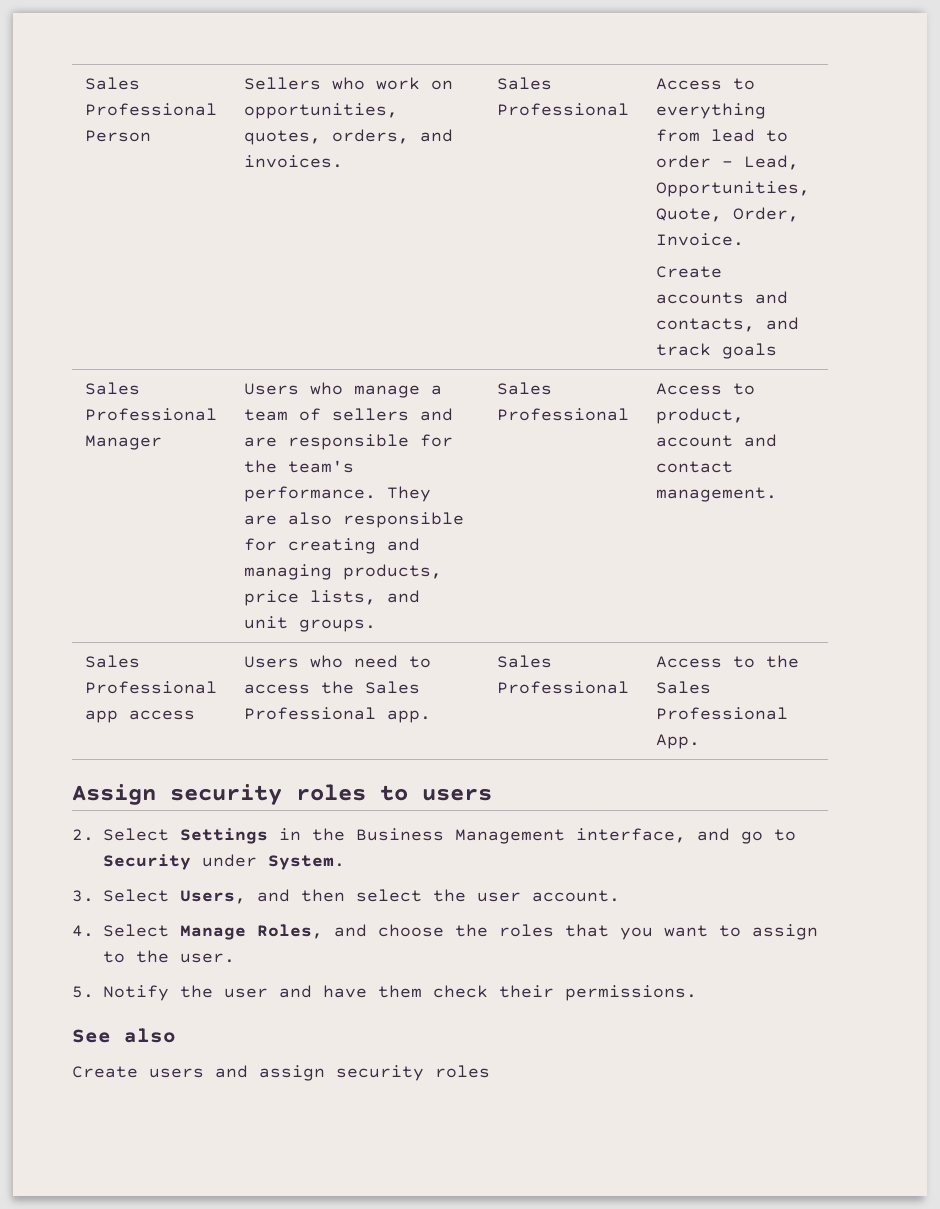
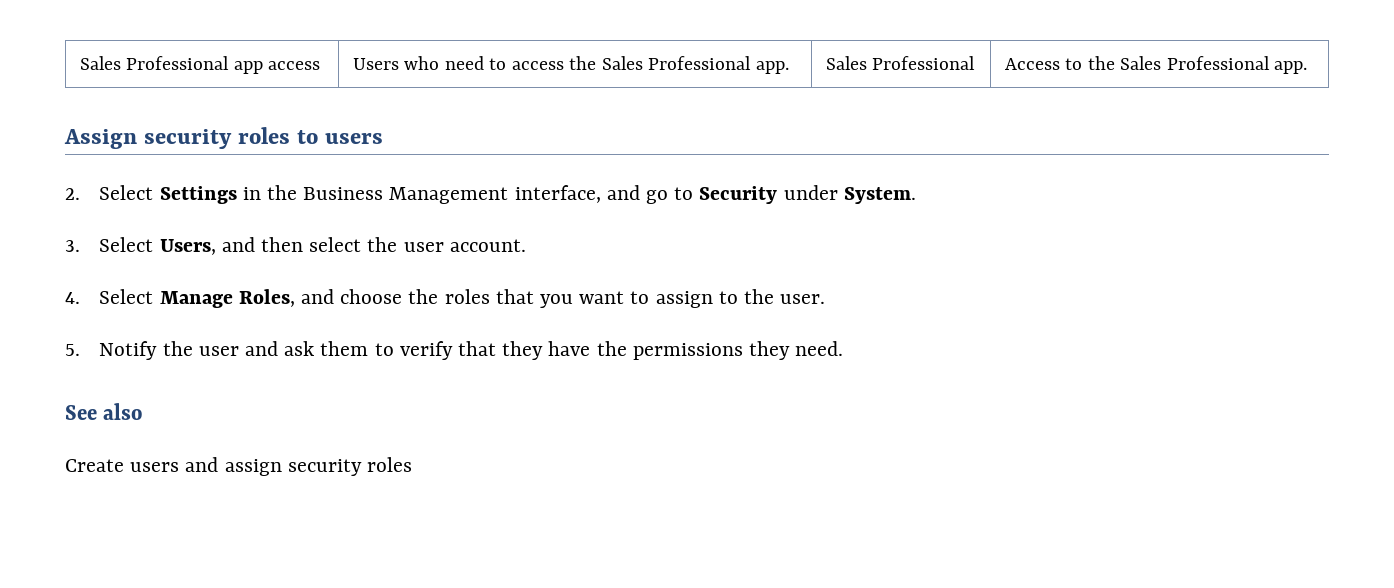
[84,77,140,90] [84,103,217,116] [84,130,151,142] [243,77,453,90] [243,103,398,119] [243,129,453,145] [243,155,343,168] [496,77,552,90] [496,103,629,116] [655,78,755,90] [655,103,766,119] [655,129,788,142] [655,155,799,170] [655,181,810,197] [655,207,799,222] [655,233,744,246] [655,266,722,278] [655,291,788,304] [655,317,799,332] [655,343,777,359] [84,382,140,395] [84,408,217,421] [84,435,162,450] [243,382,442,398] [243,408,453,421] [243,434,453,450] [243,460,354,473] [243,486,431,502] [243,512,464,528] [243,538,420,554] [243,564,442,580] [243,590,420,606] [243,616,376,632] [496,382,552,395] [496,408,629,421] [655,383,755,395] [655,408,744,424] [655,434,777,447] [655,461,733,473] [655,487,777,502] [84,655,140,668] [84,681,217,694] Sales Professional Person | Sellers who work on opportunities, quotes, orders, and invoices. | Sales Professional | Access to everything from lead to order – Lead, Opportunities, Quote, Order, Invoice. // Create accounts and contacts, and track goals // Sales Professional Manager | Users who manage a team of sellers and are responsible for the team's performance. They are also responsible for creating and managing products, price lists, and unit groups. | Sales Professional | Access to product, account and contact management. // Sales Professional -> [79,56,230,70] Sales Professional
[655,734,700,749] App. -> [1274,61,1308,74] app.
[323,985,697,1001] have them check their permissions. -> [284,341,844,360] ask them to verify that they have the permissions they need.

